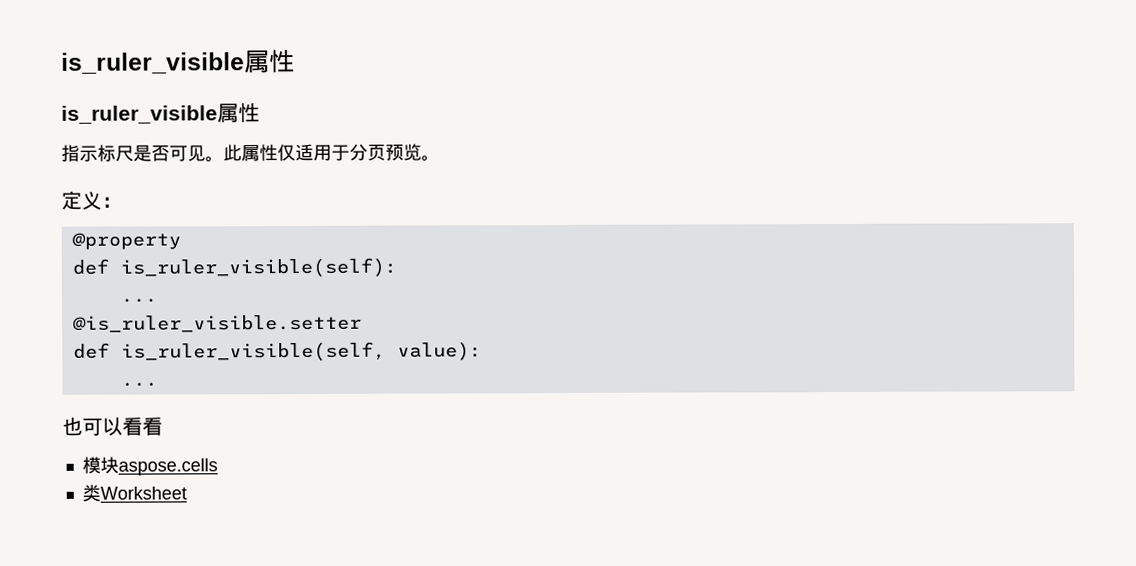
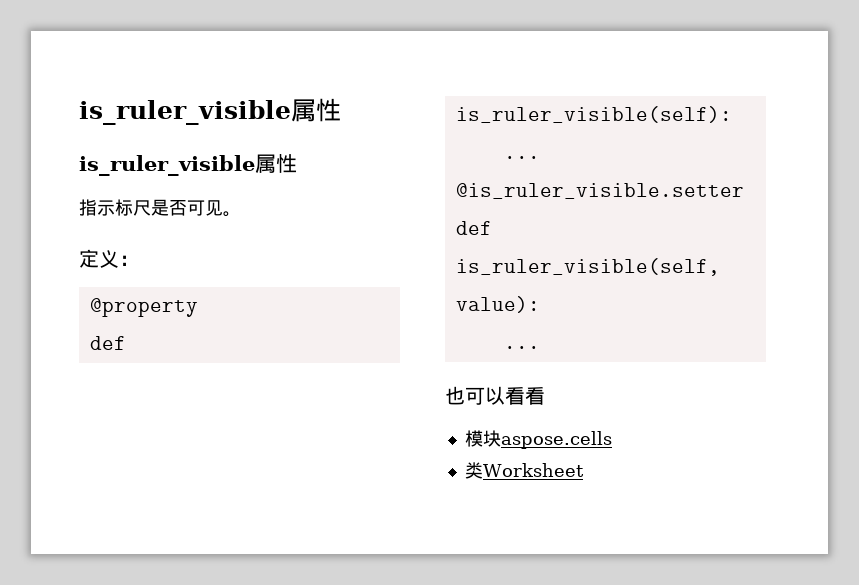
[223,143,440,162] 此属性仅适用于分页预览。 -> (241, 214) none

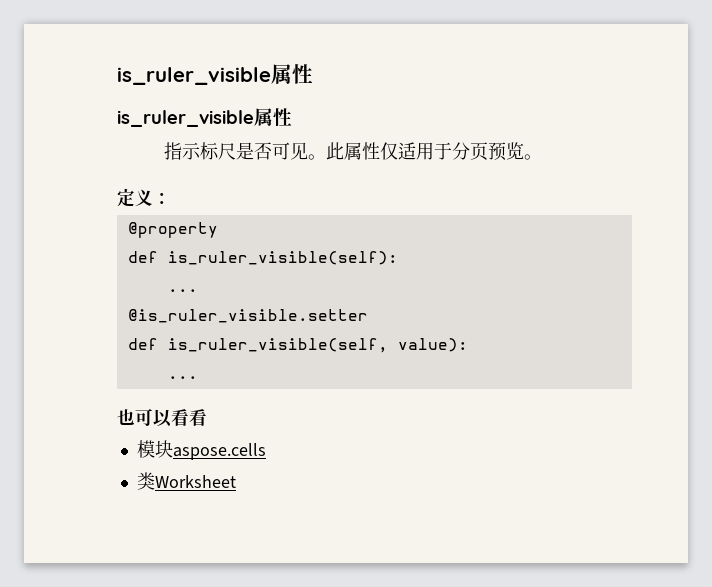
(241, 214) none -> [325,142,542,161] 此属性仅适用于分页预览。

